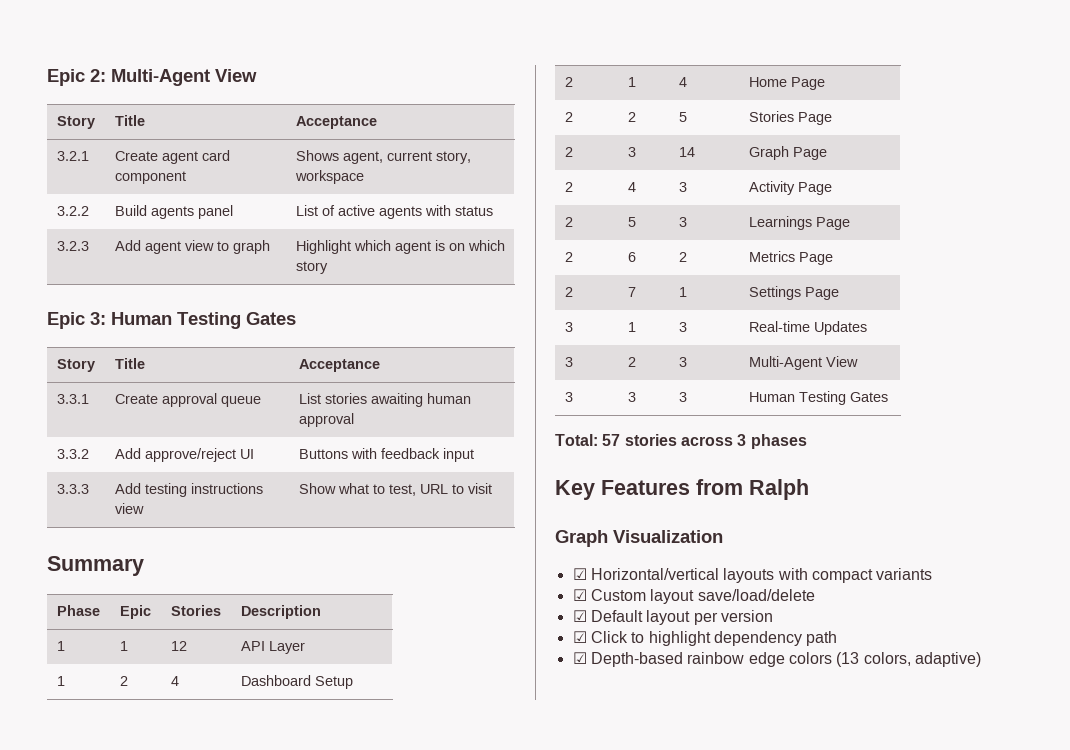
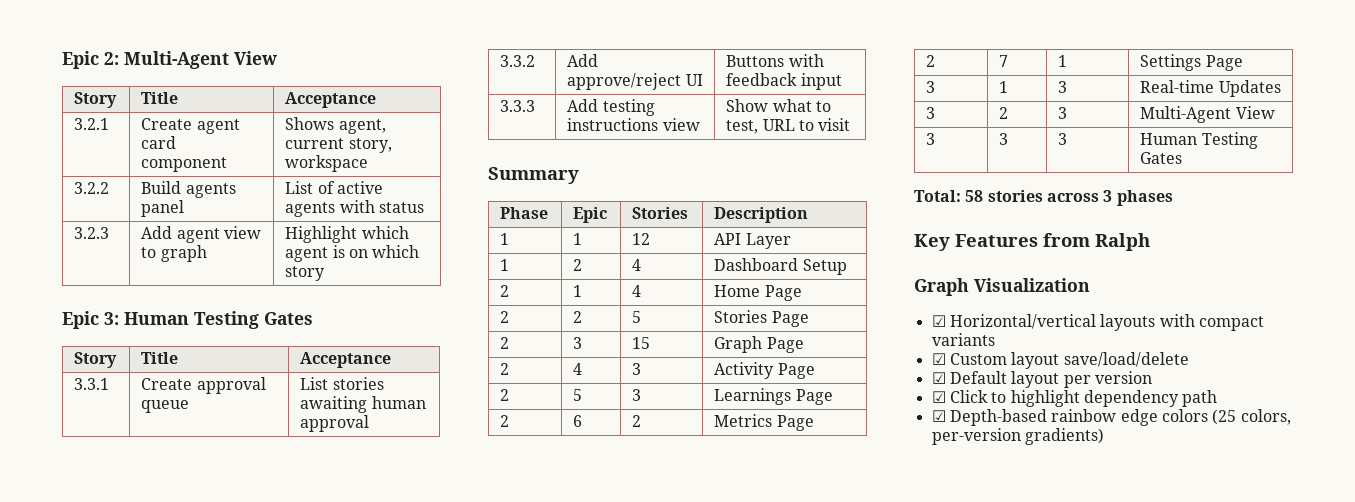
[678,147,695,157] 14 -> [632,337,651,349] 15
[602,434,621,446] 57 -> [965,190,984,202] 58
[836,652,981,667] (13 colors, adaptive) -> [1212,409,1291,425] [931,428,1104,445] (25 colors, per-version gradients)

